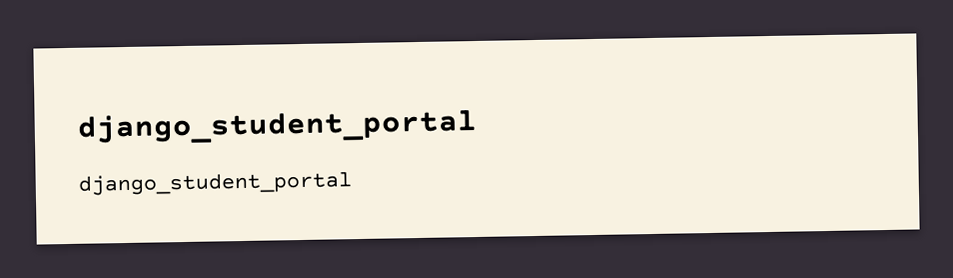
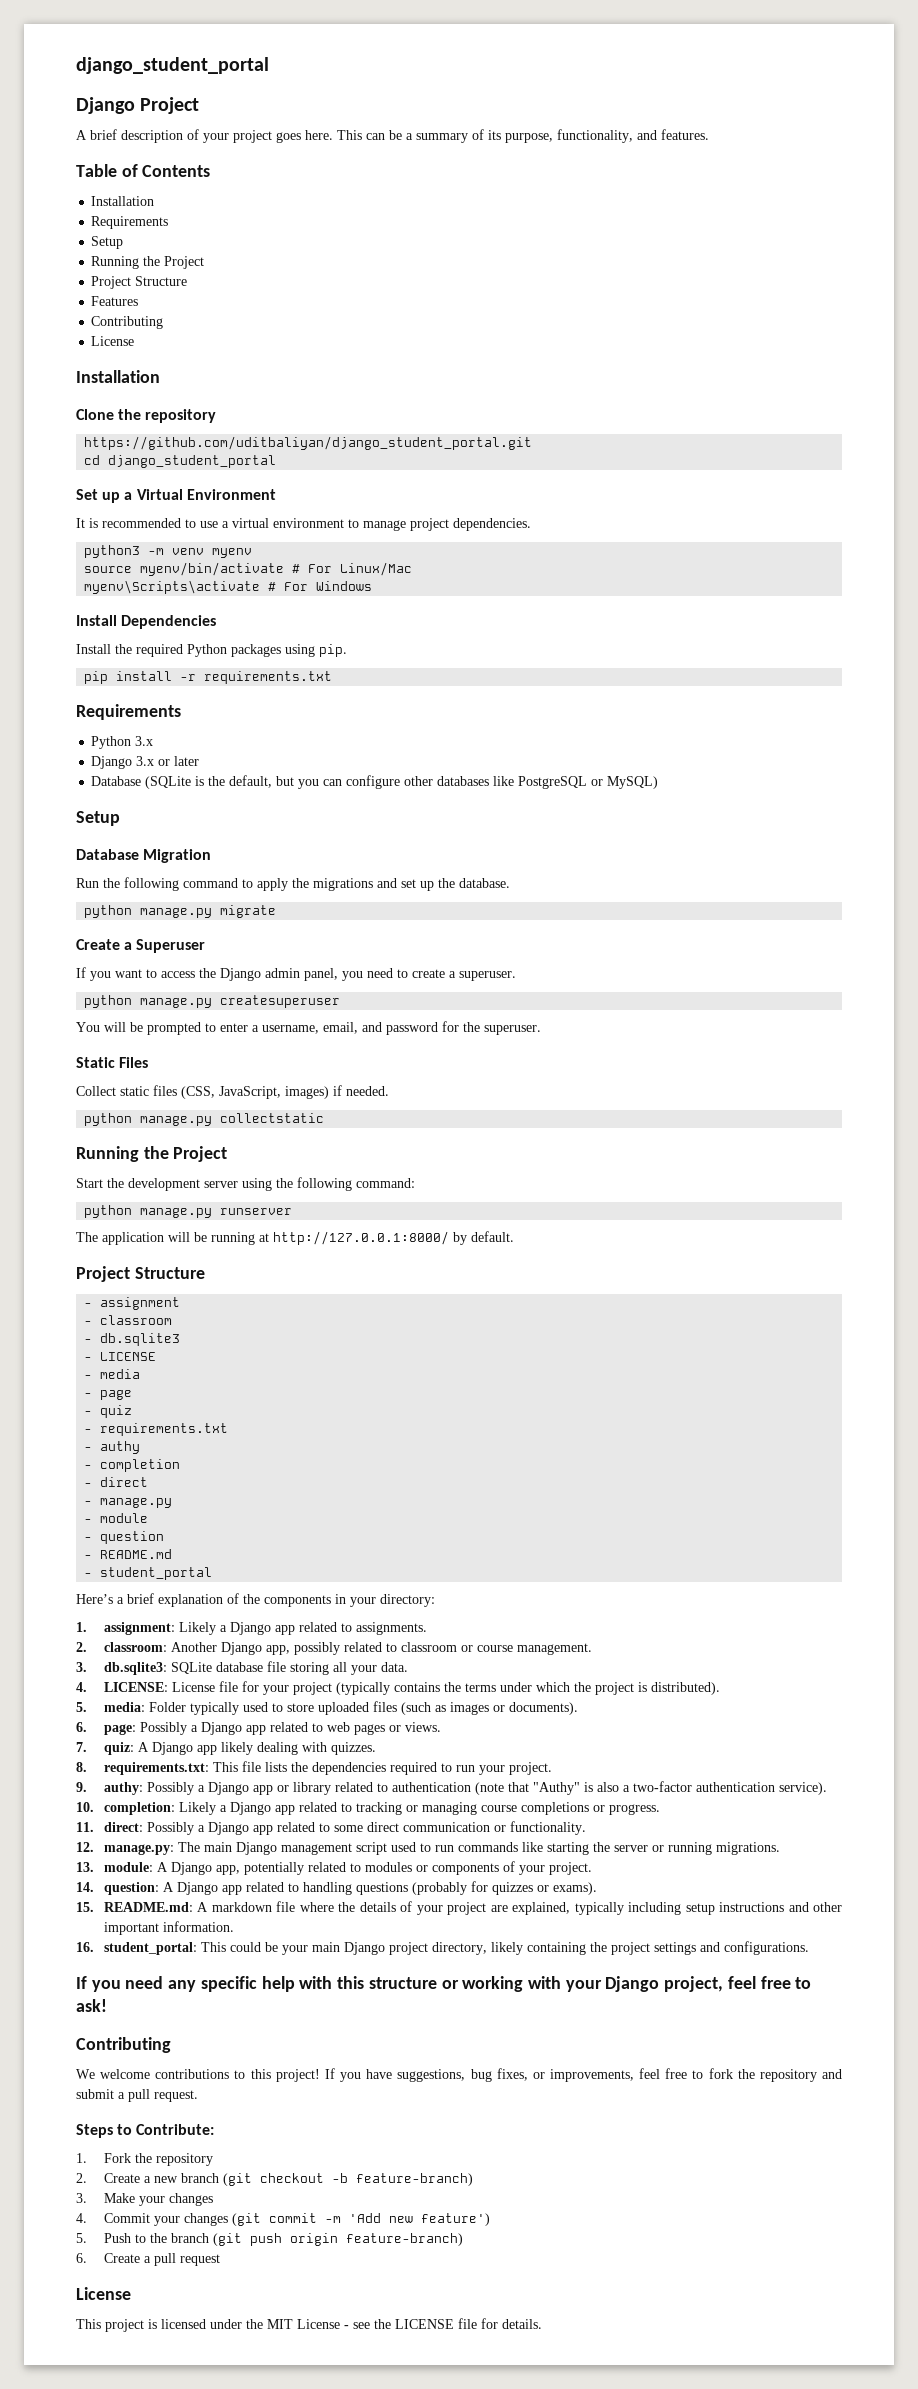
[77,108,477,145] [78,171,352,196] django_student_portal // django_student_portal -> [76,57,269,74] [76,97,200,114] [76,129,709,143] [76,164,211,177] [91,196,155,206] [91,216,169,229] [91,236,124,249] [91,256,205,269] [91,276,188,289] [91,296,139,306] [91,316,164,329] [91,336,135,346] [76,370,160,383] [76,409,217,423] [84,436,533,450] [84,455,277,468] [76,489,276,503] [76,518,531,531] [84,545,253,558] [84,562,413,576] [84,580,373,594] [76,615,217,629] [76,644,347,657] [84,671,333,684] [76,704,181,720] [91,736,154,749] [91,756,200,769] [91,775,659,789] [76,811,120,826] [76,849,212,863] [76,877,510,891] [84,905,277,918] [76,939,206,953] [76,967,516,981] [84,995,341,1008] [76,1021,541,1035] [76,1057,149,1068] [76,1085,389,1099] [84,1113,325,1126] [76,1146,228,1162] [76,1177,415,1191] [84,1205,293,1218] [76,1231,514,1245] [76,1266,205,1282] [84,1297,181,1310] [84,1315,173,1325] [84,1333,181,1346] [84,1352,157,1361] [84,1369,141,1379] [84,1390,133,1400] [84,1405,133,1418] [84,1423,229,1436] [84,1441,141,1454] [84,1459,181,1472] [84,1477,149,1487] [84,1498,173,1508] [84,1513,149,1523] [84,1531,165,1544] [84,1549,173,1559] [84,1567,213,1580] [76,1593,435,1607] [76,1622,427,1635] [76,1642,592,1655] [76,1661,408,1675] [76,1681,720,1695] [76,1701,578,1715] [76,1722,441,1735] [76,1742,376,1755] [76,1761,552,1775] [76,1781,827,1795] [76,1802,660,1815] [76,1821,586,1835] [76,1842,780,1855] [76,1861,592,1875] [76,1881,597,1895] [76,1901,843,1915] [103,1921,234,1935] [76,1941,809,1955] [76,1976,812,1992] [76,1999,107,2012] [76,2037,171,2053] [76,2068,842,2082] [76,2089,198,2102] [76,2124,215,2138] [76,2153,213,2166] [76,2173,473,2186] [76,2193,213,2206] [76,2213,490,2226] [76,2233,463,2246] [76,2253,220,2266] [76,2287,131,2300] [76,2318,542,2332] django_student_portal // Django Project // A brief description of your project goes here. This can be a summary of its purpose, functionality, and features. // Table of Contents // Installation // Requirements // Setup // Running the Project // Project Structure // Features // Contributing // License // Installation // Clone the repository // https://github.com/uditbaliyan/django_student_portal.git // cd django_student_portal // Set up a Virtual Environment // It is recommended to use a virtual environment to manage project dependencies. // python3 -m venv myenv // source myenv/bin/activate # For Linux/Mac // myenv\Scripts\activate # For Windows // Install Dependencies // Install the required Python packages using pip. // pip install -r requirements.txt // Requirements // Python 3.x // Django 3.x or later // Database (SQLite is the default, but you can configure other databases like PostgreSQL or MySQL) // Setup // Database Migration // Run the following command to apply the migrations and set up the database. // python manage.py migrate // Create a Superuser // If you want to access the Django admin panel, you need to create a superuser. // python manage.py createsuperuser // You will be prompted to enter a username, email, and password for the superuser. // Static Files // Collect static files (CSS, JavaScript, images) if needed. // python manage.py collectstatic // Running the Project // Start the development server using the following command: // python manage.py runserver // The application will be running at http://127.0.0.1:8000/ by default. // Project Structure // - assignment // - classroom // - db.sqlite3 // - LICENSE // - media // - page // - quiz // - requirements.txt // - authy // - completion // - direct // - manage.py // - module // - question // - README.md // - student_portal // Here’s a brief explanation of the components in your directory: // 1. assignment: Likely a Django app related to assignments. // 2. classroom: Another Django app, possibly related to classroom or course management. // 3. db.sqlite3: SQLite database file storing all your data. // 4. LICENSE: License file for your project (typically contains the terms under which the project is distributed). // 5. media: Folder typically used to store uploaded files (such as images or documents). // 6. page: Possibly a Django app related to web pages or views. // 7. quiz: A Django app likely dealing with quizzes. // 8. requirements.txt: This file lists the dependencies required to run your project. // 9. authy: Possibly a Django app or library related to authentication (note that "Authy" is also a two-factor authentication service). // 10. completion: Likely a Django app related to tracking or managing course completions or progress. // 11. direct: Possibly a Django app related to some direct communication or functionality. // 12. manage.py: The main Django management script used to run commands like starting the server or running migrations. // 13. module: A Django app, potentially related to modules or components of your project. // 14. question: A Django app related to handling questions (probably for quizzes or exams). // 15. README.md: A markdown file where the details of your project are explained, typically including setup instructions and other important information. // 16. student_portal: This could be your main Django project directory, likely containing the project settings and configurations. // If you need any specific help with this structure or working with your Django project, feel free to ask! // Contributing // We welcome contributions to this project! If you have suggestions, bug fixes, or improvements, feel free to fork the repository and submit a pull request. // Steps to Contribute: // 1. Fork the repository // 2. Create a new branch (git checkout -b feature-branch) // 3. Make your changes // 4. Commit your changes (git commit -m 'Add new feature') // 5. Push to the branch (git push origin feature-branch) // 6. Create a pull request // License // This project is licensed under the MIT License - see the LICENSE file for details.

